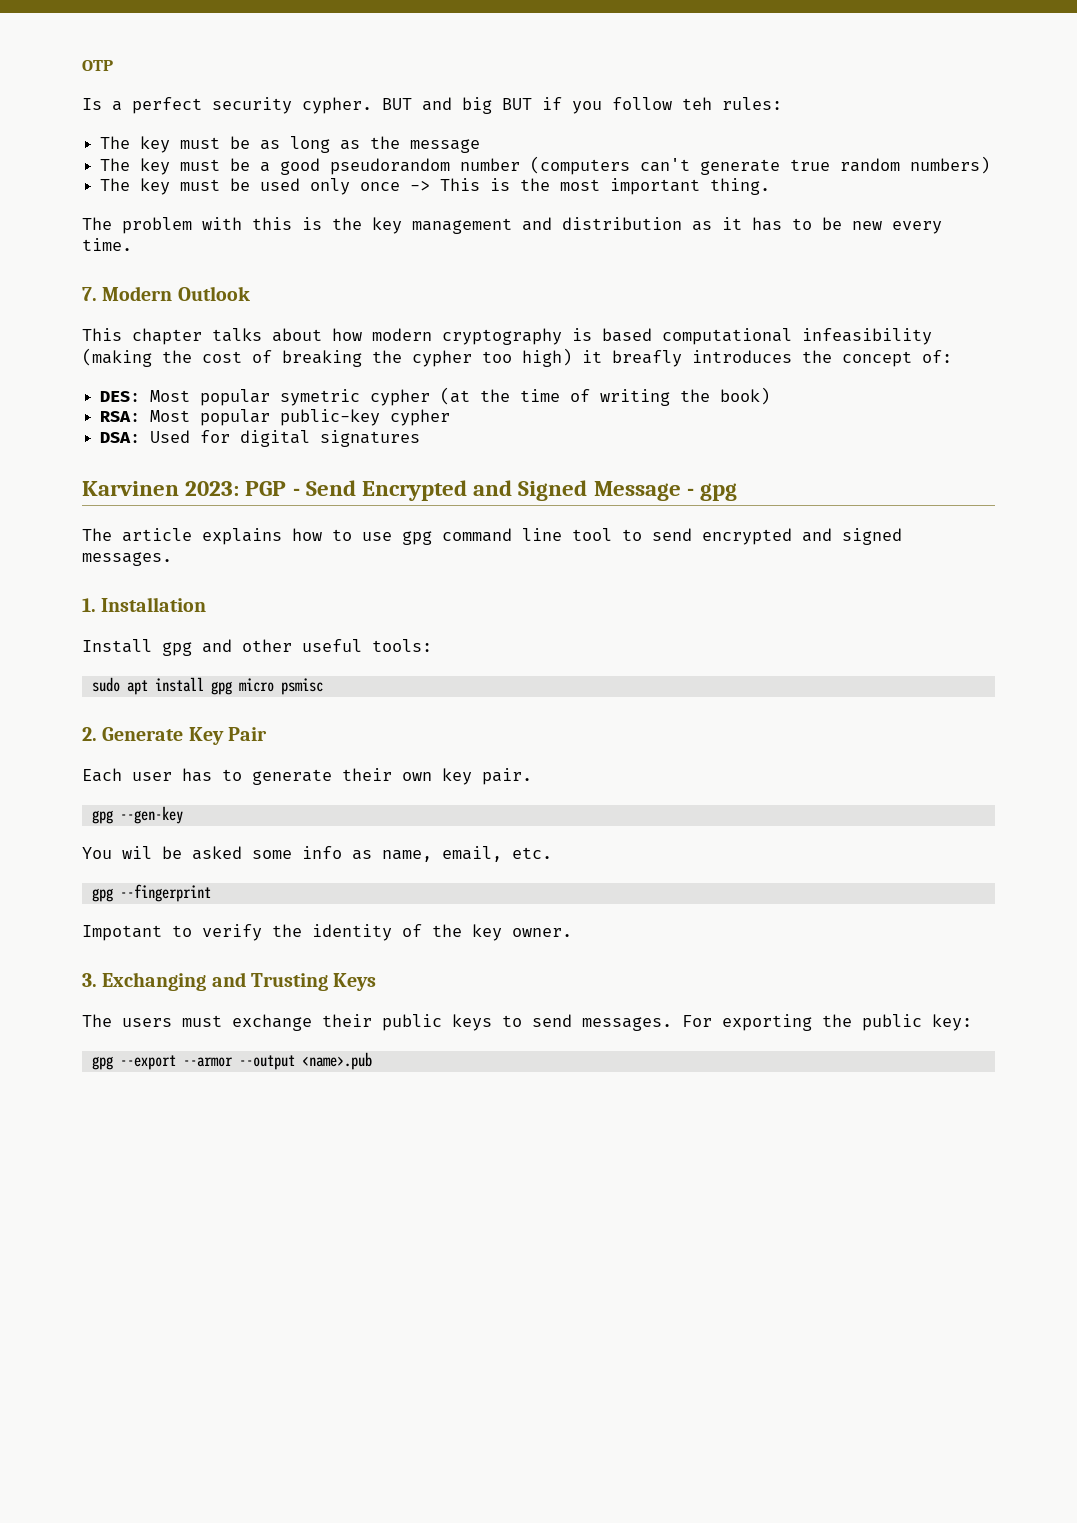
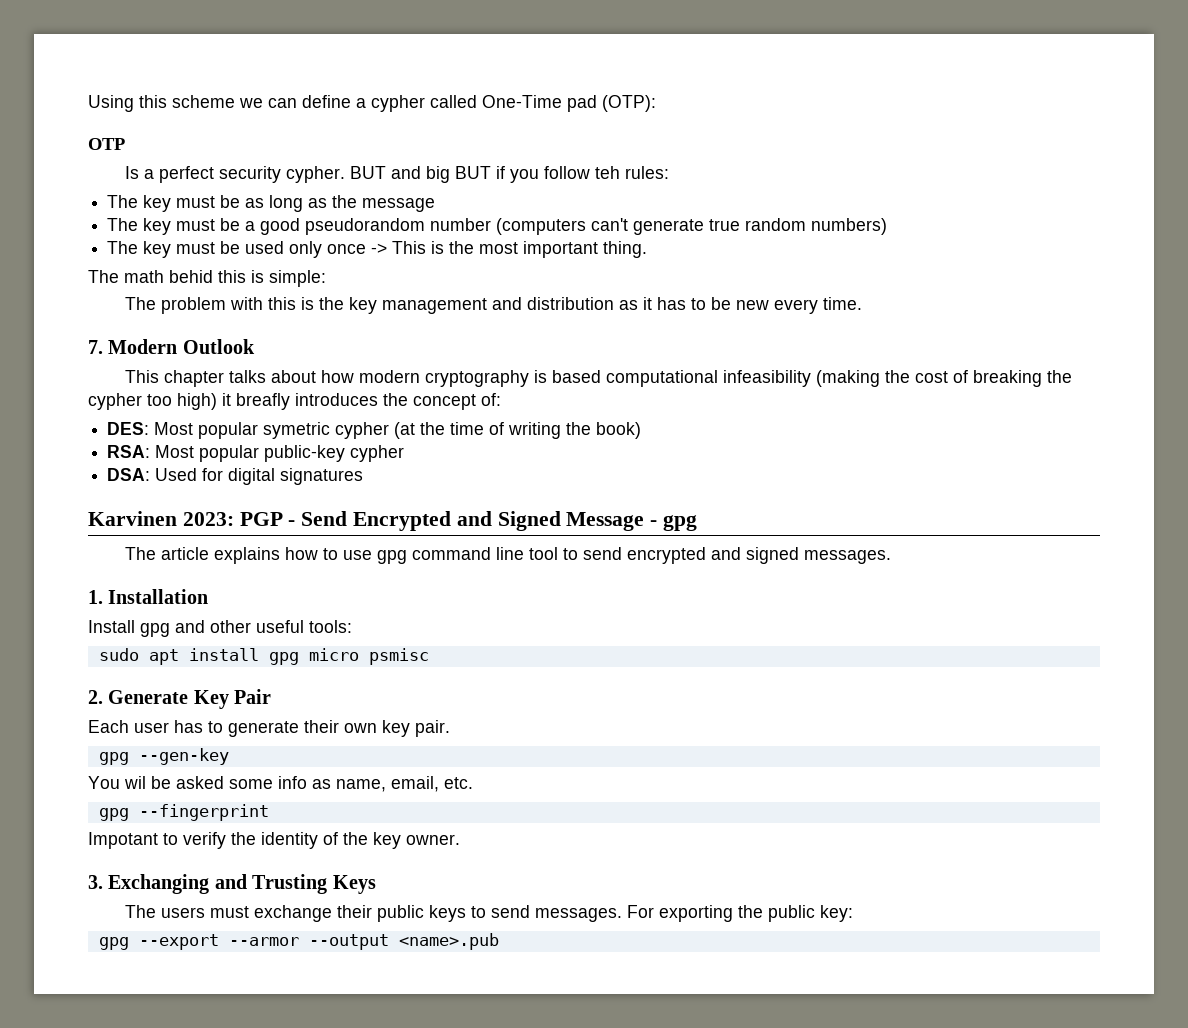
(82, 65) none -> [88,95,656,112] Using this scheme we can define a cypher called One-Time pad (OTP): //
(771, 186) none -> [88,270,326,287] // The math behid this is simple:

